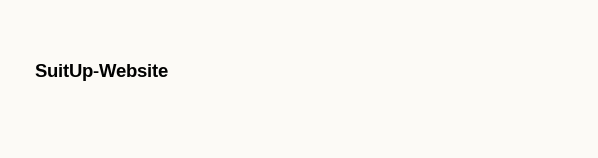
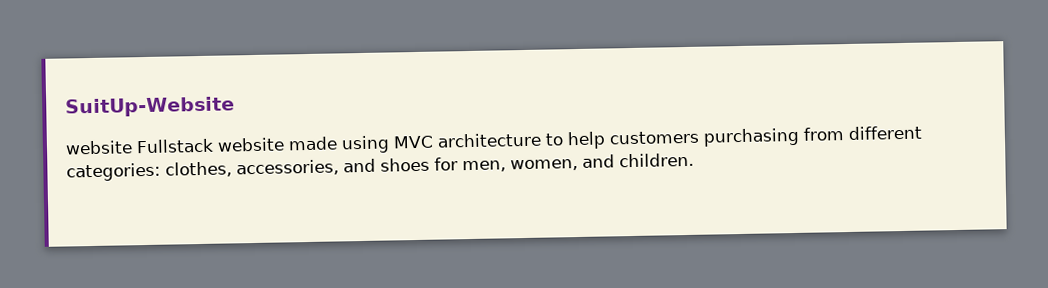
(168, 72) none -> [65,125,922,155] [66,152,694,182] // website Fullstack website made using MVC architecture to help customers purchasing from different categories: clothes, accessories, and shoes for men, women, and children.

